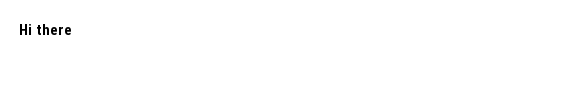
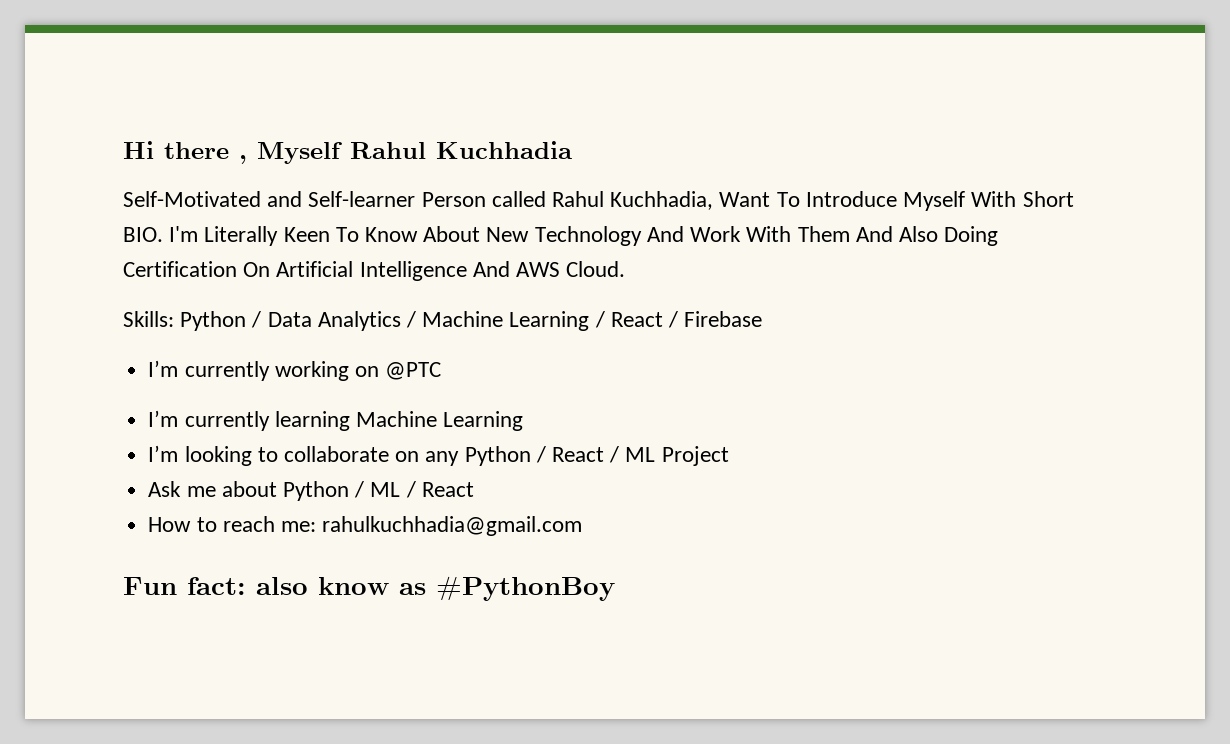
(72, 29) none -> [239,141,572,164] [123,191,1074,211] [123,226,999,246] [123,261,626,281] [123,311,763,331] [148,360,442,381] [148,410,524,431] [148,445,729,466] [148,481,474,501] [148,516,583,536] [123,576,615,601] , Myself Rahul Kuchhadia // Self-Motivated and Self-learner Person called Rahul Kuchhadia, Want To Introduce Myself With Short BIO. I'm Literally Keen To Know About New Technology And Work With Them And Also Doing Certification On Artificial Intelligence And AWS Cloud. // Skills: Python / Data Analytics / Machine Learning / React / Firebase // I’m currently working on @PTC // I’m currently learning Machine Learning // I’m looking to collaborate on any Python / React / ML Project // Ask me about Python / ML / React // How to reach me: rahulkuchhadia@gmail.com // Fun fact: also know as #PythonBoy

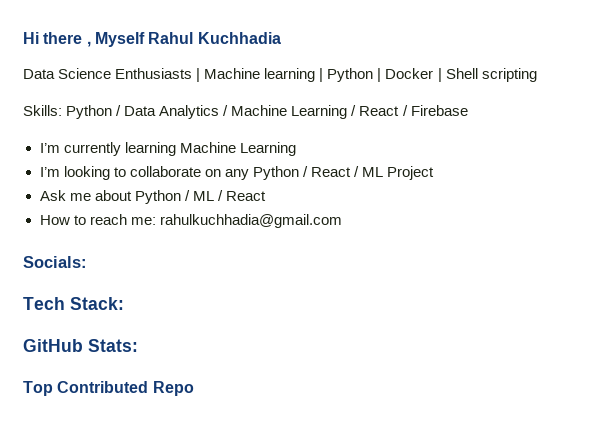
[123,191,1074,211] [123,226,999,246] [123,261,626,281] Self-Motivated and Self-learner Person called Rahul Kuchhadia, Want To Introduce Myself With Short BIO. I'm Literally Keen To Know About New Technology And Work With Them And Also Doing Certification On Artificial Intelligence And AWS Cloud. -> [23,68,537,82] Data Science Enthusiasts | Machine learning | Python | Docker | Shell scripting
[148,360,442,381] // I’m currently working on @PTC -> (468, 110) none
[123,576,615,601] Fun fact: also know as #PythonBoy -> [23,256,87,268] [23,297,124,310] [23,339,138,352] [23,381,194,396] Socials: // Tech Stack: // GitHub Stats: // Top Contributed Repo

